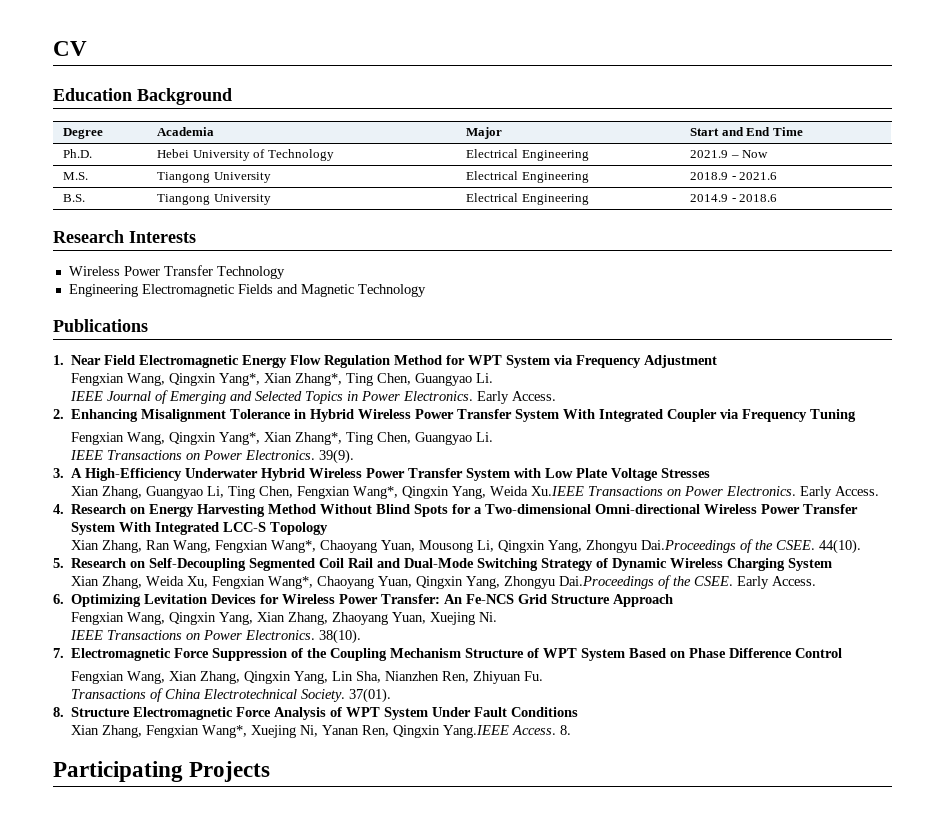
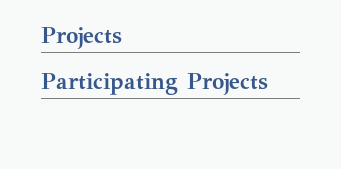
[53,41,87,56] [53,88,232,105] [63,128,104,139] [157,127,215,136] [466,127,503,139] [690,127,803,136] [63,149,93,158] [157,149,334,161] [466,149,589,161] [690,150,769,158] [63,172,89,180] [157,172,271,183] [466,171,589,183] [690,172,778,180] [63,194,86,202] [157,194,271,205] [466,193,589,205] [690,194,778,202] [53,230,196,243] [68,265,285,279] [68,284,426,297] [53,319,148,332] [53,355,718,368] [70,373,493,386] [69,390,556,404] [53,409,857,422] [70,432,493,445] [69,449,354,464] [53,468,711,481] [70,486,879,499] [53,504,859,517] [71,522,329,535] [70,539,861,554] [53,558,833,571] [70,575,816,589] [53,594,674,607] [70,612,497,625] [69,629,361,644] [53,648,843,661] [70,671,543,684] [70,688,391,703] [53,707,579,720] [70,725,571,738] CV // Education Background // Degree | Academia | Major | Start and End Time // Ph.D. | Hebei University of Technology | Electrical Engineering | 2021.9 – Now // M.S. | Tiangong University | Electrical Engineering | 2018.9 - 2021.6 // B.S. | Tiangong University | Electrical Engineering | 2014.9 - 2018.6 // Research Interests // Wireless Power Transfer Technology // Engineering Electromagnetic Fields and Magnetic Technology // Publications // 1. Near Field Electromagnetic Energy Flow Regulation Method for WPT System via Frequency Adjustment // Fengxian Wang, Qingxin Yang*, Xian Zhang*, Ting Chen, Guangyao Li. // IEEE Journal of Emerging and Selected Topics in Power Electronics. Early Access. // 2. Enhancing Misalignment Tolerance in Hybrid Wireless Power Transfer System With Integrated Coupler via Frequency Tuning // Fengxian Wang, Qingxin Yang*, Xian Zhang*, Ting Chen, Guangyao Li. // IEEE Transactions on Power Electronics. 39(9). // 3. A High-Efficiency Underwater Hybrid Wireless Power Transfer System with Low Plate Voltage Stresses // Xian Zhang, Guangyao Li, Ting Chen, Fengxian Wang*, Qingxin Yang, Weida Xu.IEEE Transactions on Power Electronics. Early Access. // 4. Research on Energy Harvesting Method Without Blind Spots for a Two-dimensional Omni-directional Wireless Power Transfer System With Integrated LCC-S Topology // Xian Zhang, Ran Wang, Fengxian Wang*, Chaoyang Yuan, Mousong Li, Qingxin Yang, Zhongyu Dai.Proceedings of the CSEE. 44(10). // 5. Research on Self-Decoupling Segmented Coil Rail and Dual-Mode Switching Strategy of Dynamic Wireless Charging System // Xian Zhang, Weida Xu, Fengxian Wang*, Chaoyang Yuan, Qingxin Yang, Zhongyu Dai.Proceedings of the CSEE. Early Access. // 6. Optimizing Levitation Devices for Wireless Power Transfer: An Fe-NCS Grid Structure Approach // Fengxian Wang, Qingxin Yang, Xian Zhang, Zhaoyang Yuan, Xuejing Ni. // IEEE Transactions on Power Electronics. 38(10). // 7. Electromagnetic Force Suppression of the Coupling Mechanism Structure of WPT System Based on Phase Difference Control // Fengxian Wang, Xian Zhang, Qingxin Yang, Lin Sha, Nianzhen Ren, Zhiyuan Fu. // Transactions of China Electrotechnical Society. 37(01). // 8. Structure Electromagnetic Force Analysis of WPT System Under Fault Conditions // Xian Zhang, Fengxian Wang*, Xuejing Ni, Yanan Ren, Qingxin Yang.IEEE Access. 8. -> [41,27,122,49] Projects

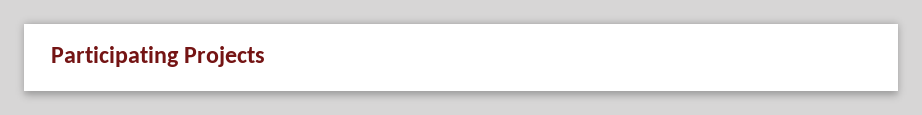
[41,27,122,49] Projects // -> (51, 56) none

